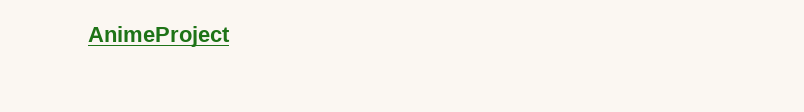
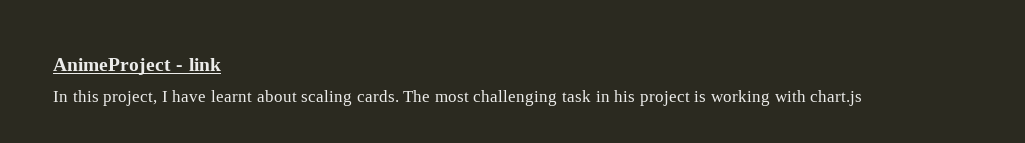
(230, 36) none -> [176,58,221,71] [53,90,863,106] - link // In this project, I have learnt about scaling cards. The most challenging task in his project is working with chart.js

